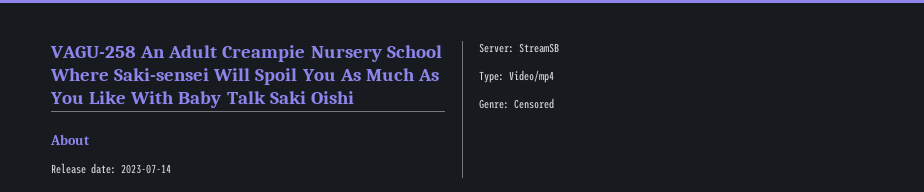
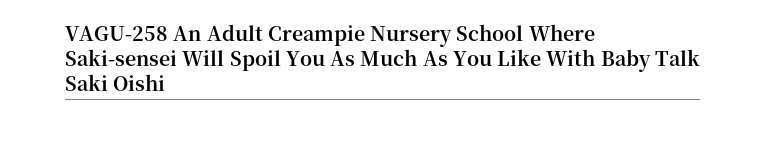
[50,134,90,145] [51,163,171,174] [479,43,559,53] [479,70,554,83] [479,98,554,109] // About // Release date: 2023-07-14 // Server: StreamSB // Type: Video/mp4 // Genre: Censored -> (166, 82) none

